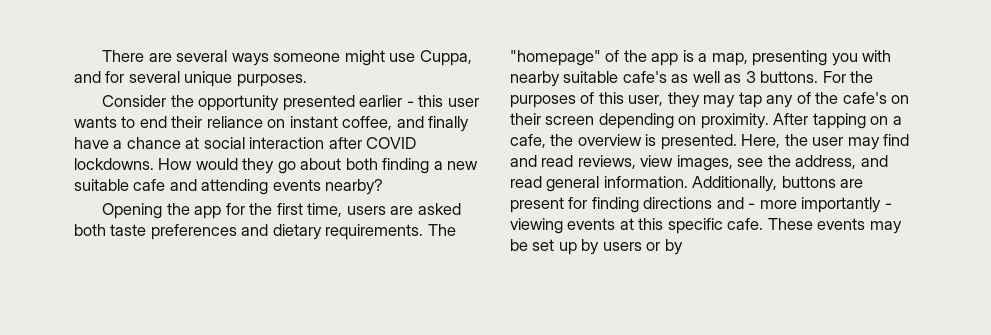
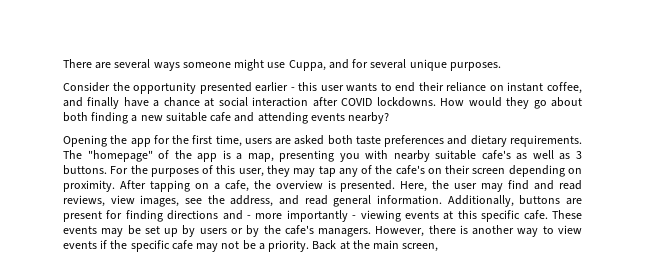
(683, 247) none -> [263,225,582,237] [63,240,439,252] the cafe's managers. However, there is another way to view events if the specific cafe may not be a priority. Back at the main screen,

